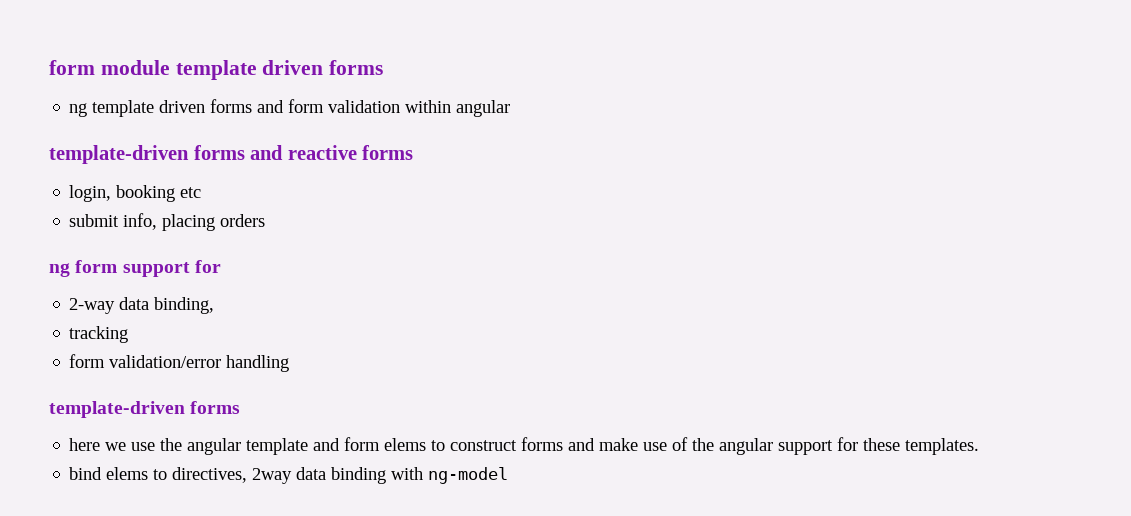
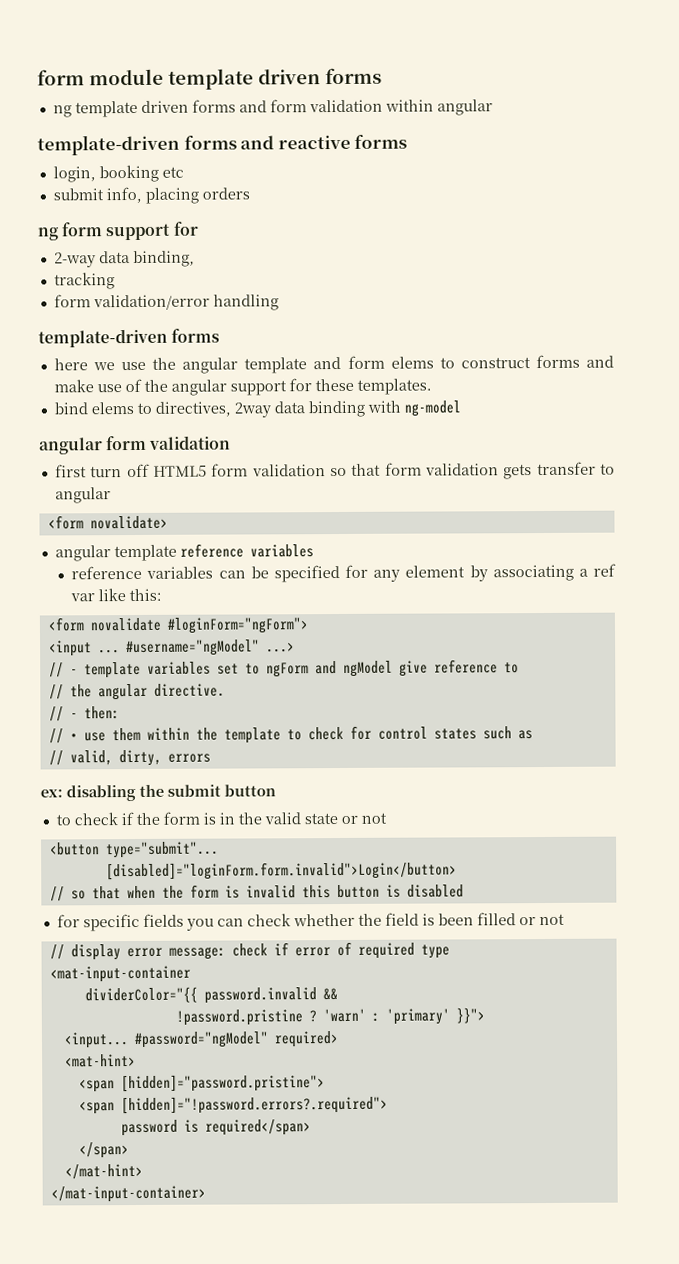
(509, 475) none -> [39,435,232,455] [54,461,615,480] [54,487,111,504] [47,515,168,530] [54,543,314,562] [71,563,616,583] [70,588,163,602] [47,617,309,634] [48,639,295,657] [48,659,519,679] [48,683,225,701] [48,706,120,722] [48,725,533,744] [48,749,211,767] [40,784,276,802] [55,811,387,826] [49,841,219,859] [105,861,457,881] [49,884,464,902] [56,912,565,932] [49,941,450,961] [49,965,191,983] [84,986,338,1004] [175,1007,485,1026] [63,1031,339,1049] [64,1054,136,1068] [78,1074,325,1093] [78,1095,388,1115] [120,1119,311,1137] [78,1142,129,1159] [64,1163,143,1180] [50,1185,206,1203] // angular form validation // first turn off HTML5 form validation so that form validation gets transfer to angular // <form novalidate> // angular template reference variables // reference variables can be specified for any element by associating a ref var like this: // <form novalidate #loginForm="ngForm"> // <input ... #username="ngModel" ...> // // - template variables set to ngForm and ngModel give reference to // // the angular directive. // // - then: // // • use them within the template to check for control states such as // // valid, dirty, errors // ex: disabling the submit button // to check if the form is in the valid state or not // <button type="submit"... // [disabled]="loginForm.form.invalid">Login</button> // // so that when the form is invalid this button is disabled // for specific fields you can check whether the field is been filled or not // // display error message: check if error of required type // <mat-input-container // dividerColor="{{ password.invalid && // !password.pristine ? 'warn' : 'primary' }}"> // <input... #password="ngModel" required> // <mat-hint> // <span [hidden]="password.pristine"> // <span [hidden]="!password.errors?.required"> // password is required</span> // </span> // </mat-hint> // </mat-input-container>

